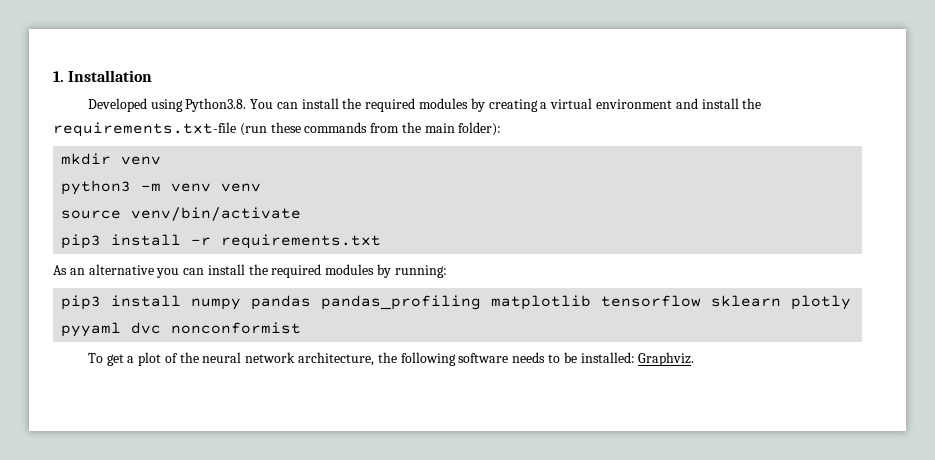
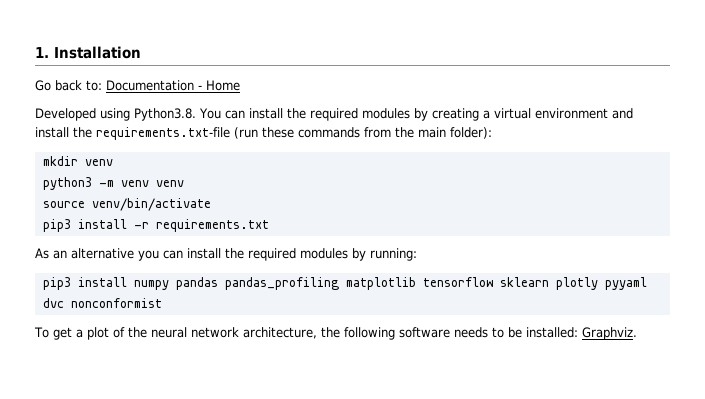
(153, 76) none -> [35,80,240,91] // Go back to: Documentation - Home

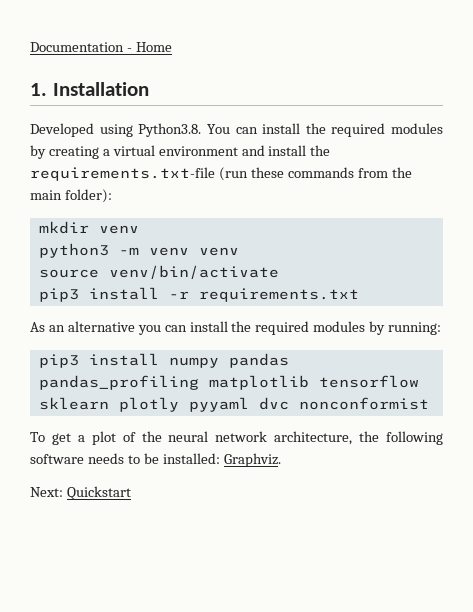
[35,46,141,59] [35,80,102,91] 1. Installation // Go back to: -> (30, 47) none
(240, 85) none -> [30,82,149,96] // 1. Installation
(637, 333) none -> [30,486,131,500] // Next: Quickstart

